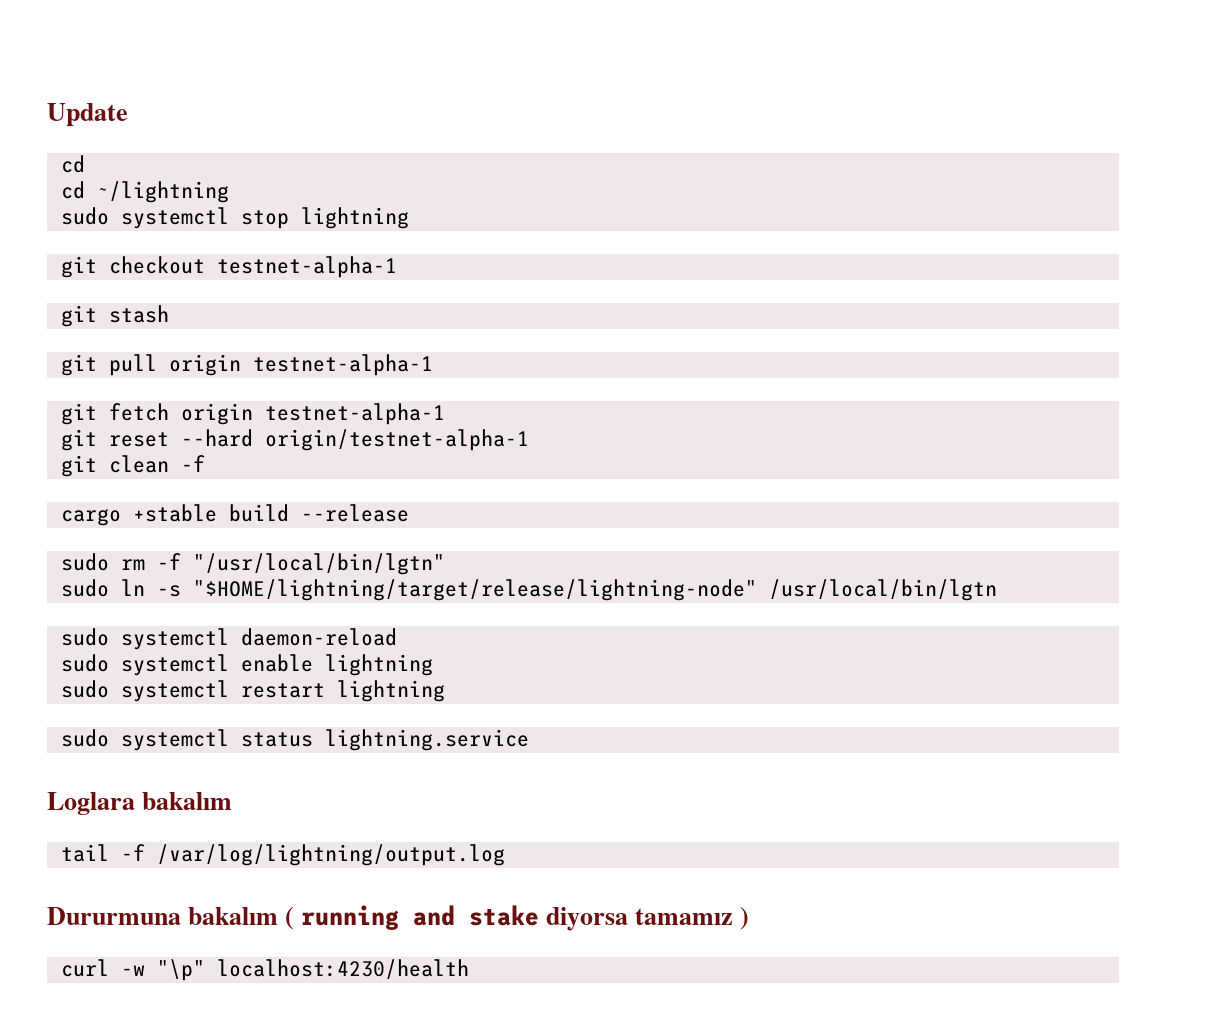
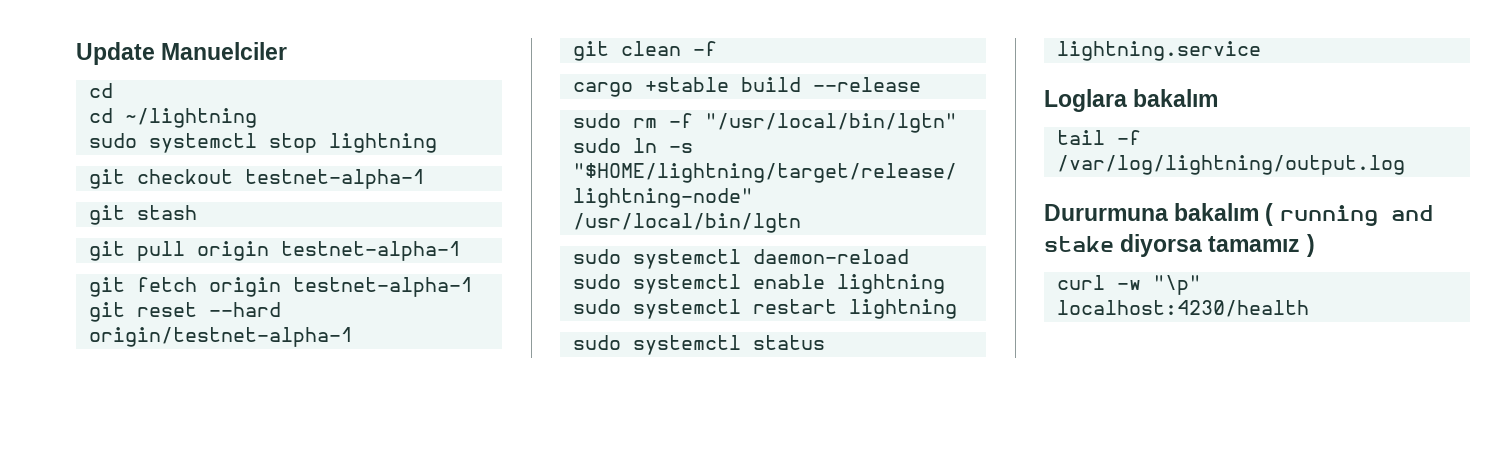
(128, 114) none -> [161,42,288,60] Manuelciler

